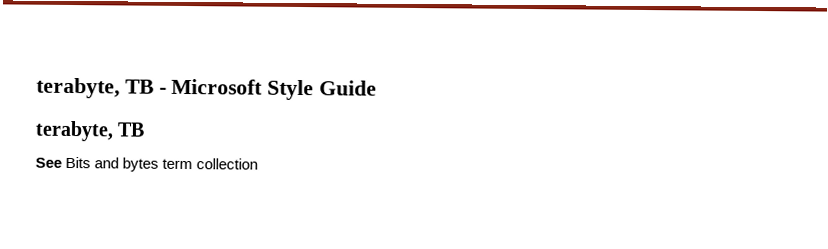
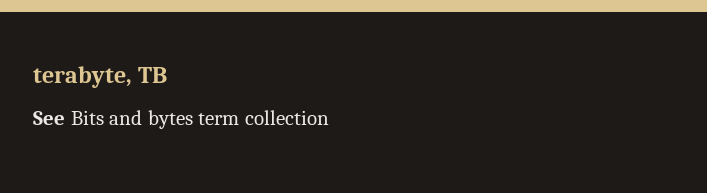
[36,77,378,101] [35,120,146,142] terabyte, TB - Microsoft Style Guide // terabyte, TB -> [33,66,168,88] terabyte, TB

